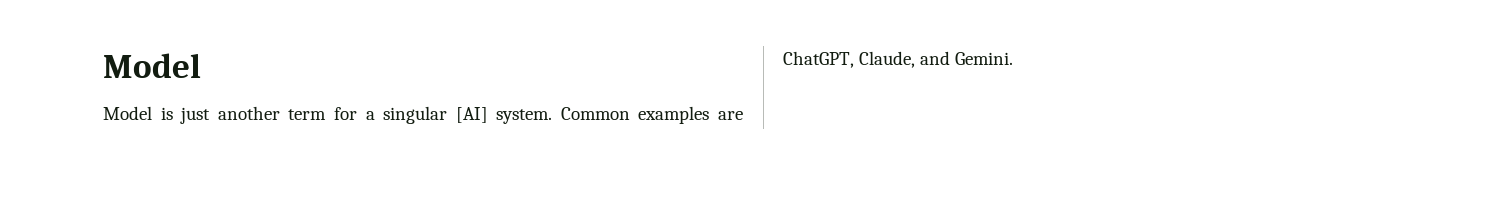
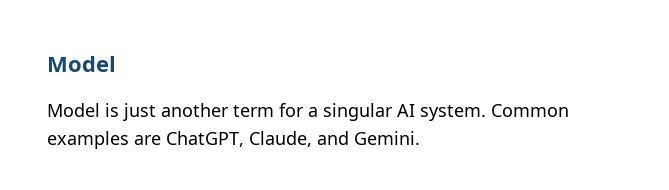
[455,107,488,123] [AI] -> [397,104,415,117] AI

